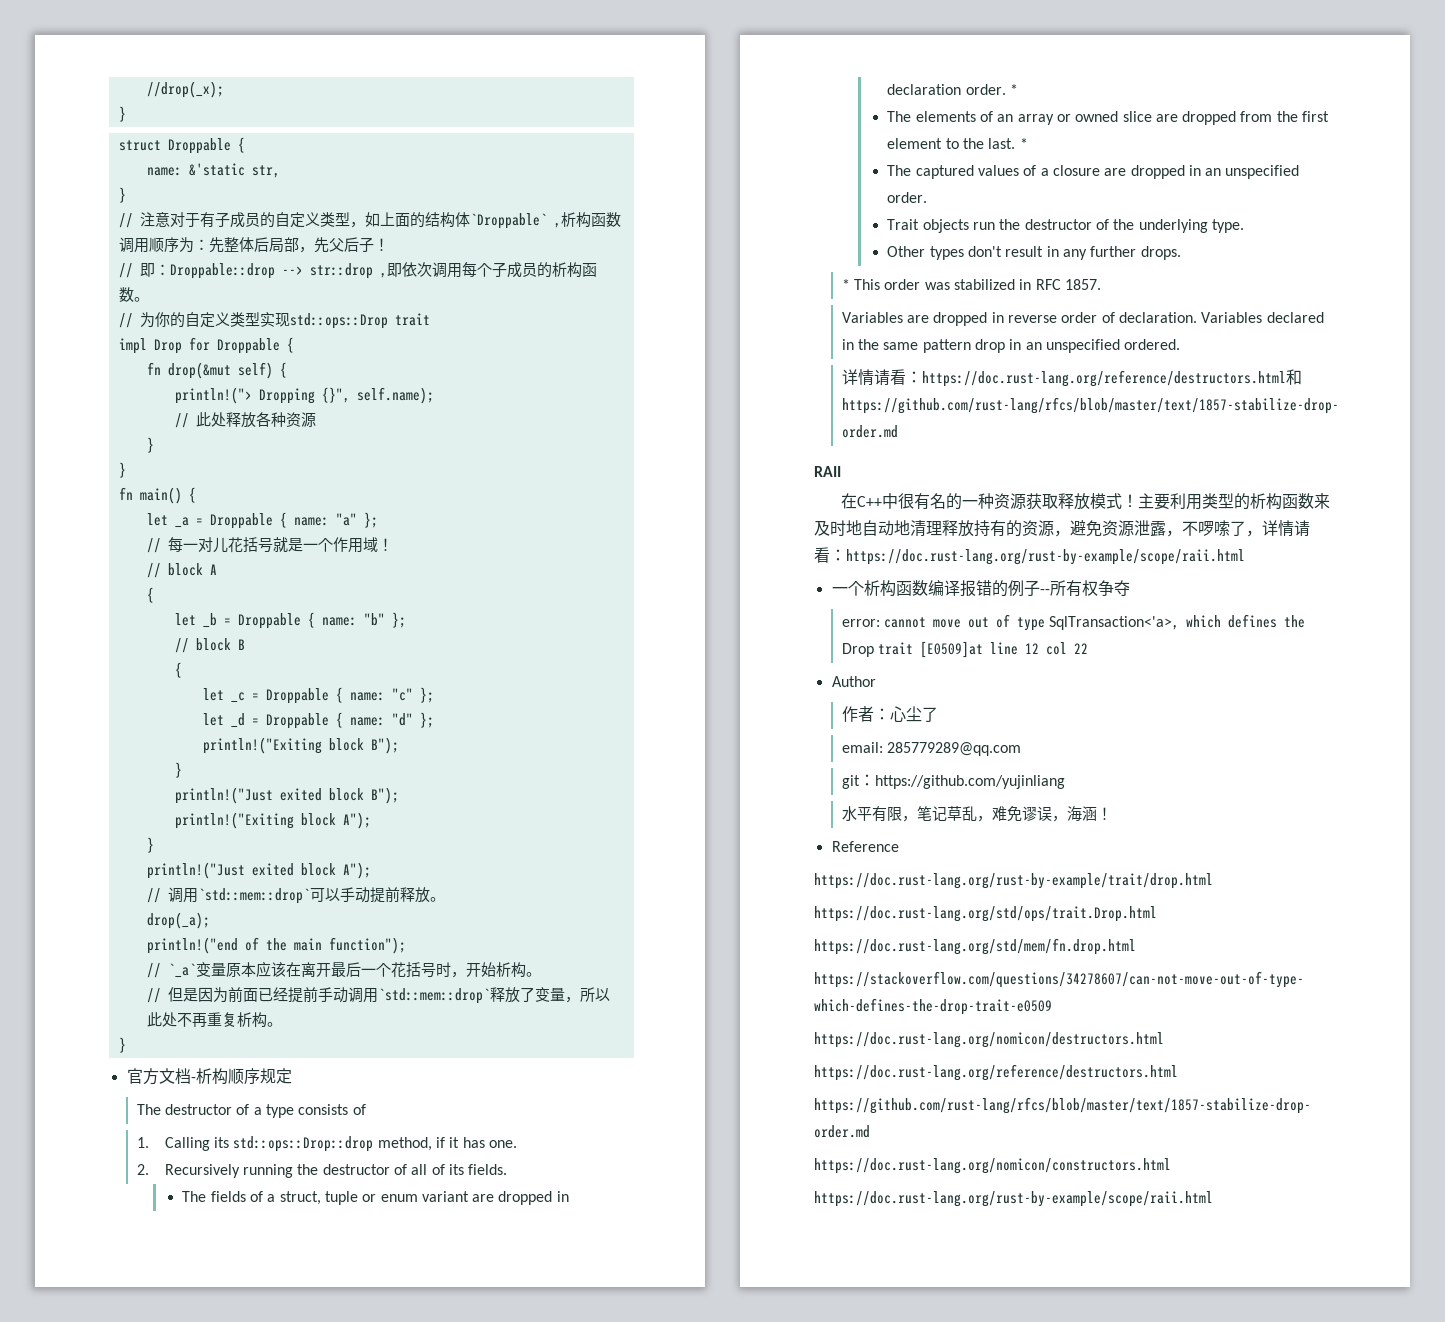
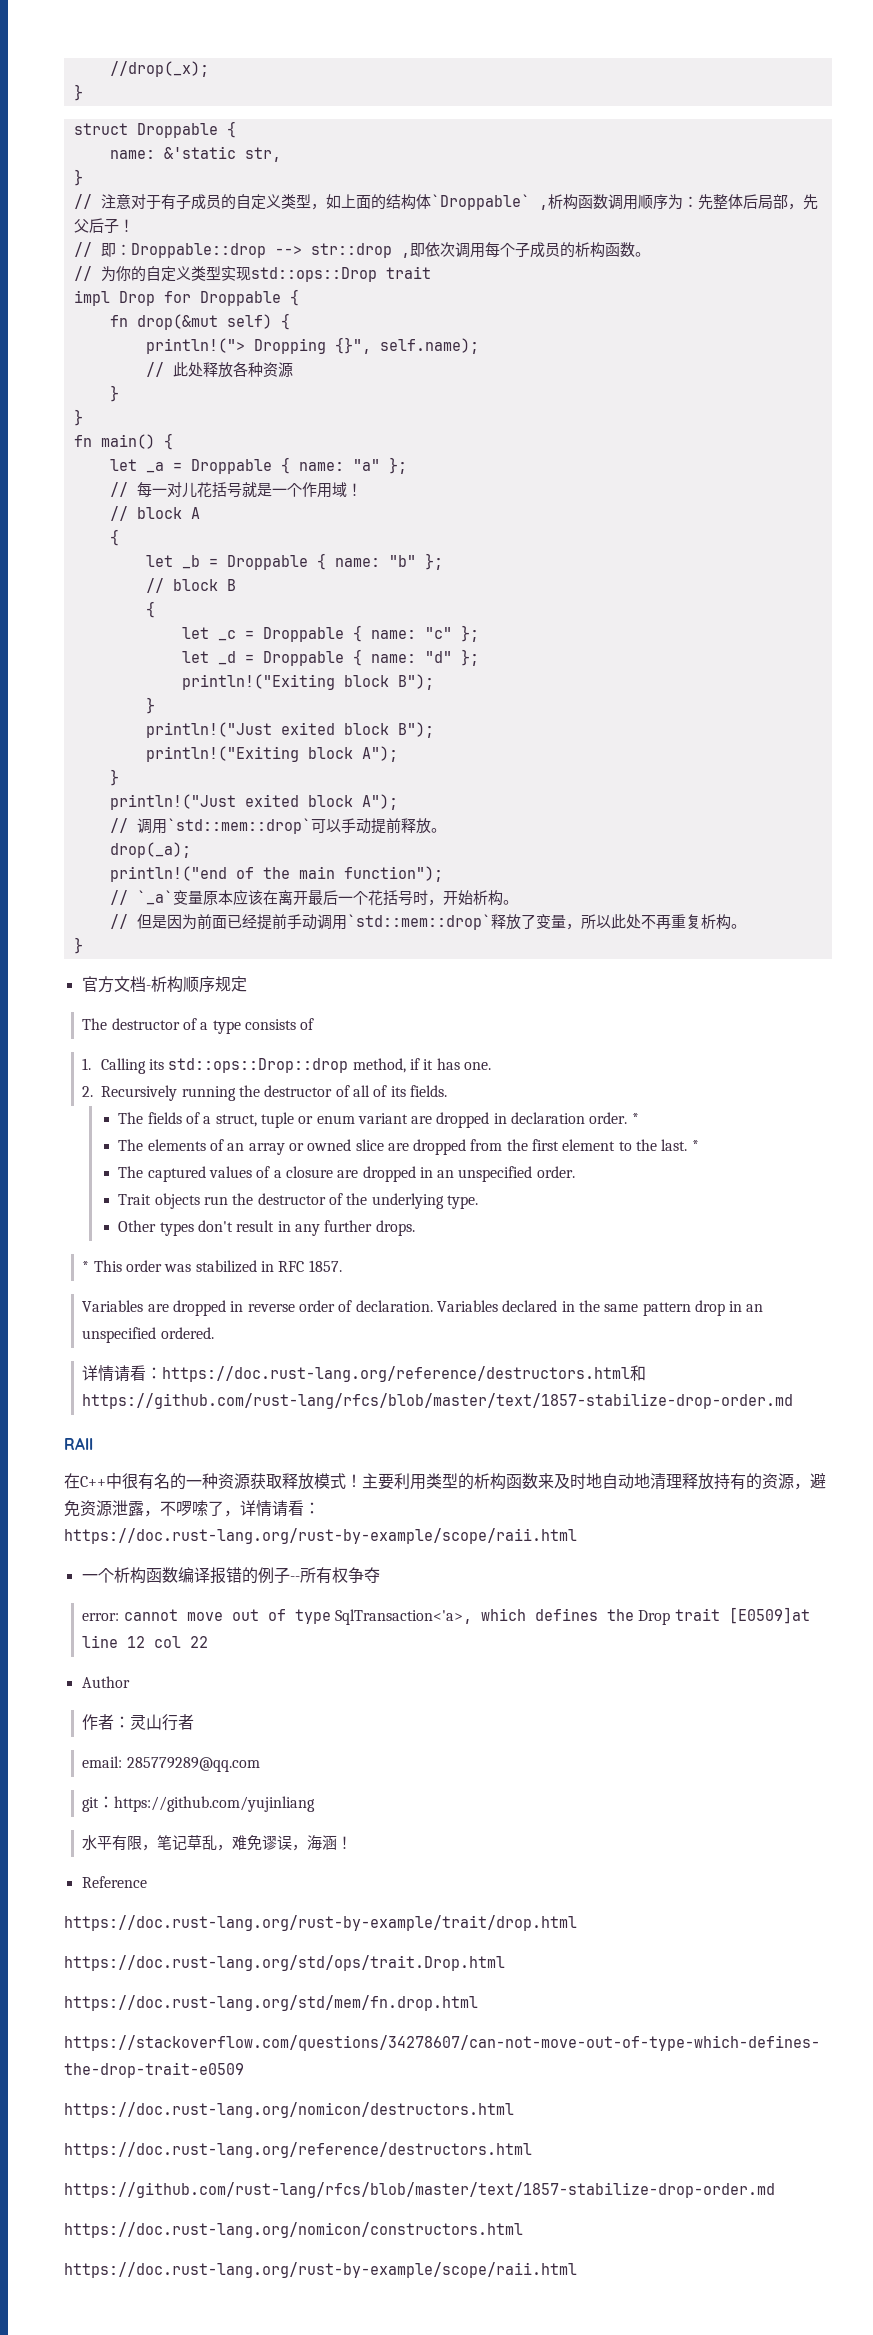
[889,706,938,722] 心尘了 -> [130,1714,195,1731] 灵山行者

